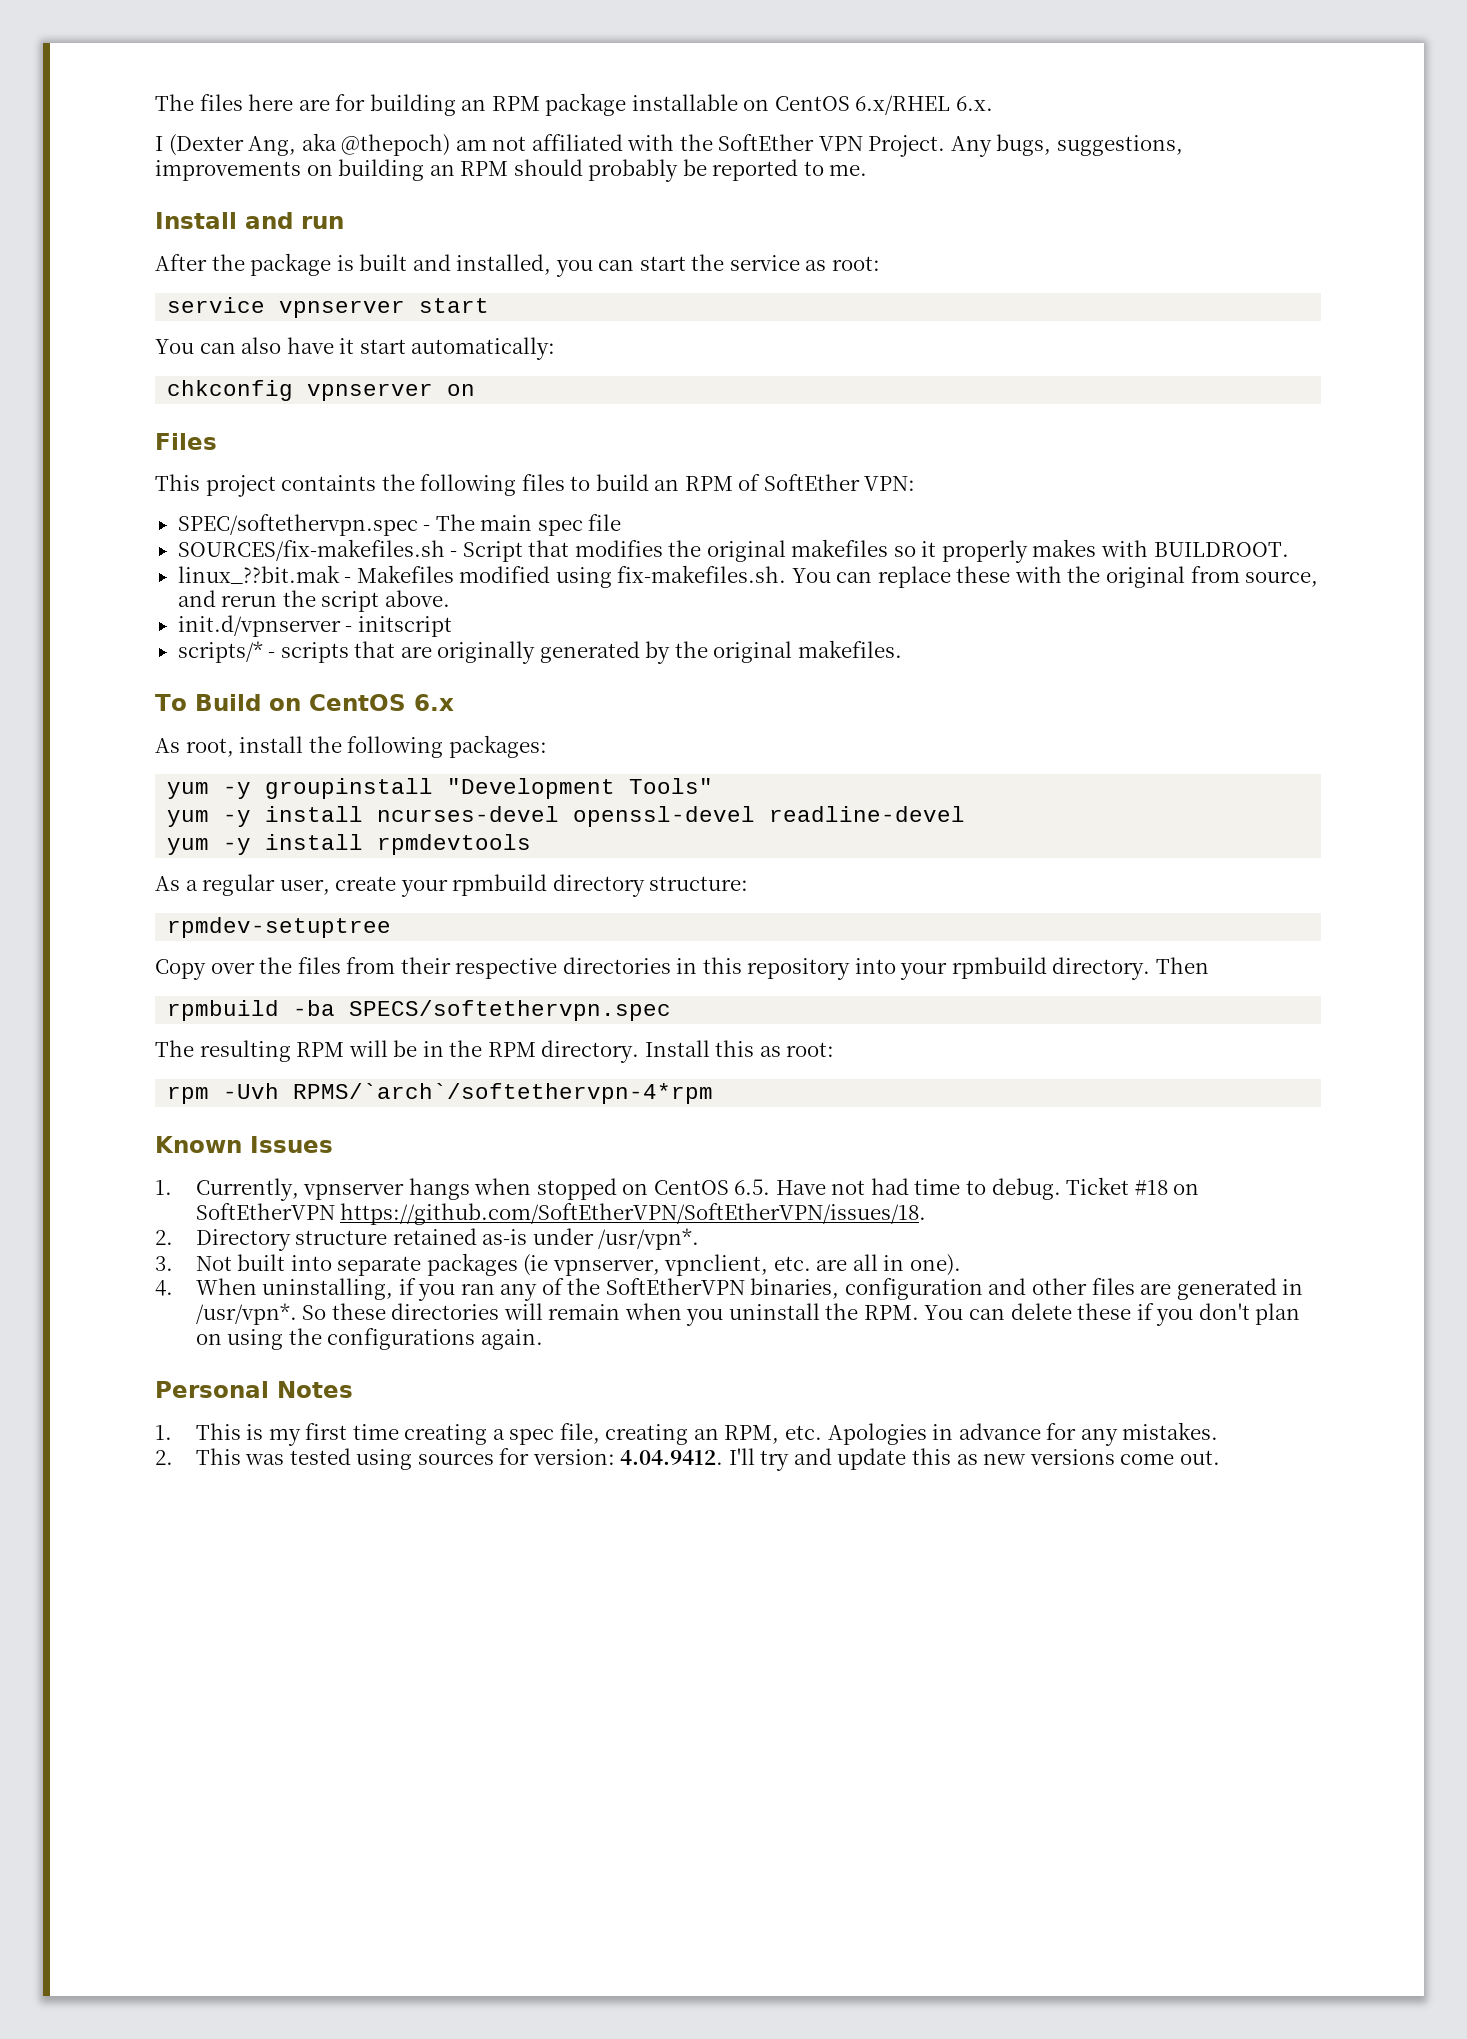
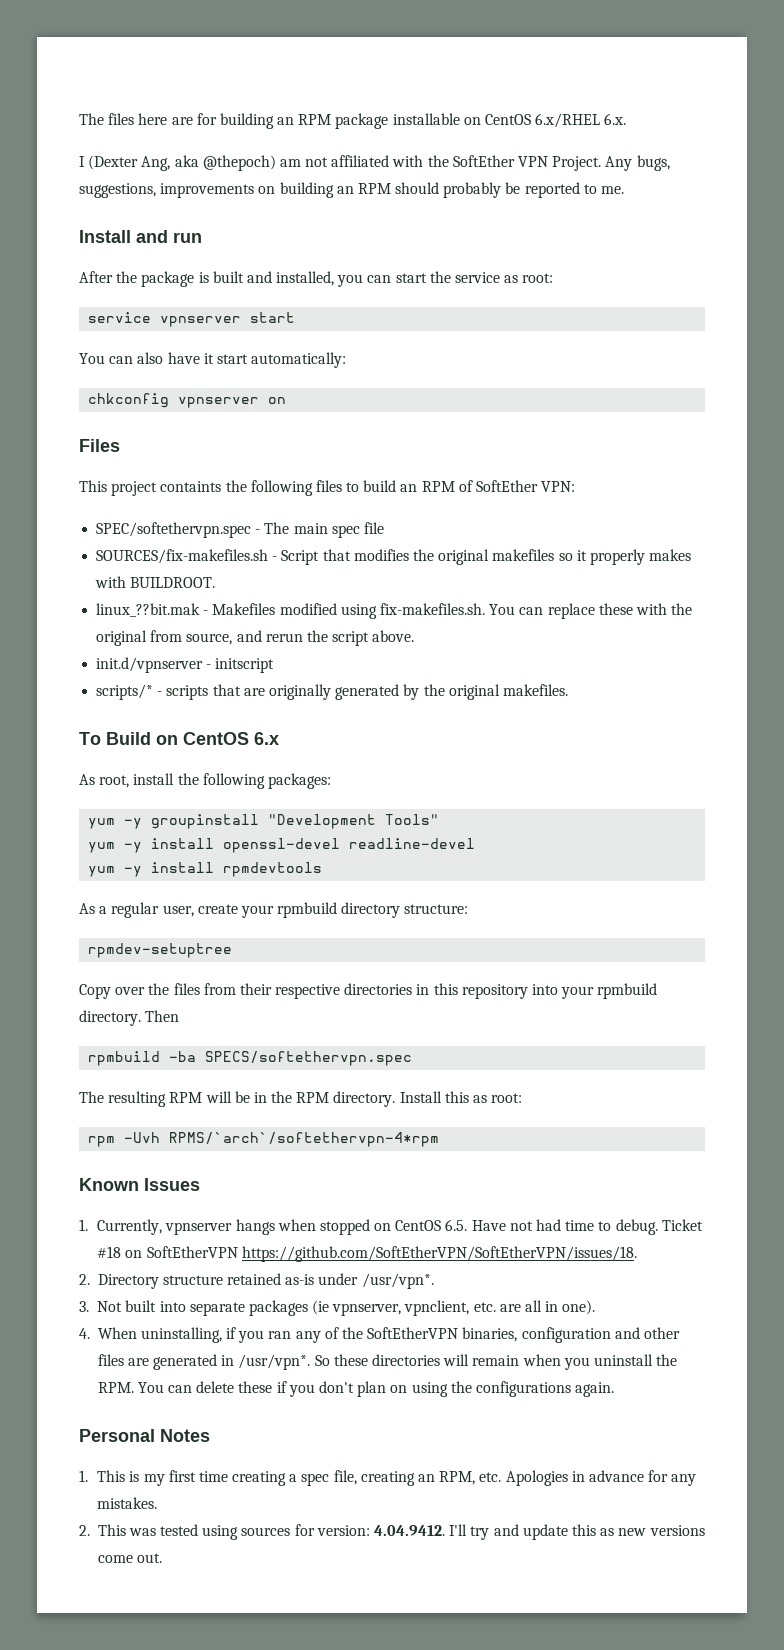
[377,806,560,822] ncurses-devel -> (215, 843) none

